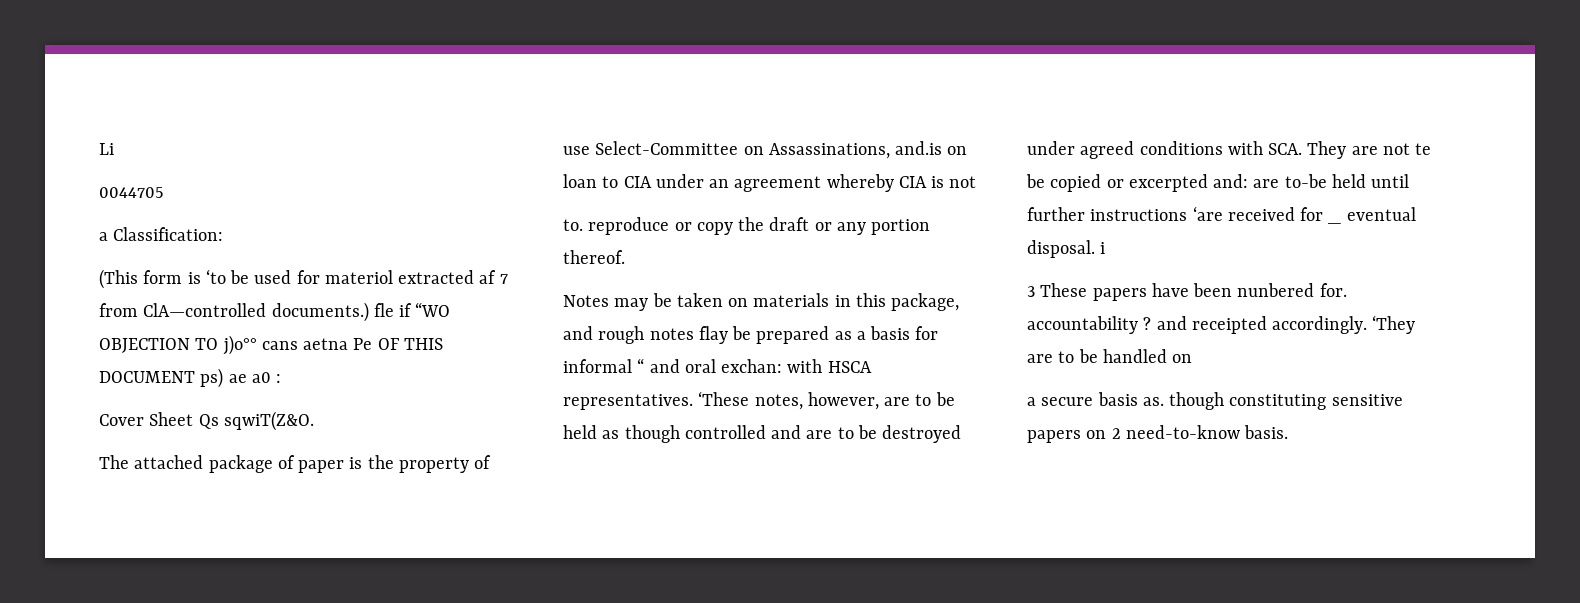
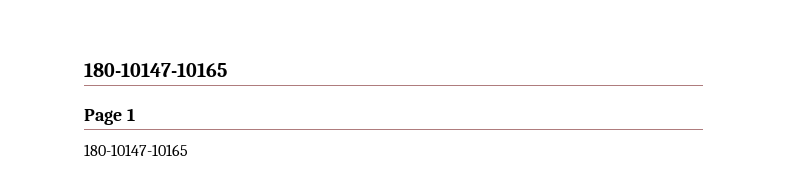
[99,143,114,155] [99,187,164,198] [99,227,224,241] [99,269,508,289] [99,302,451,322] [99,335,443,355] [99,368,282,388] [99,411,314,431] [99,455,492,473] [563,141,968,159] [563,174,977,192] [563,217,931,235] [563,250,625,264] [563,293,960,311] [563,326,939,344] [563,358,872,373] [563,391,955,410] [563,425,962,443] [1027,141,1432,159] [1026,174,1410,192] [1027,206,1324,221] [1328,221,1342,224] [1346,207,1416,221] [1027,240,1106,258] [1027,283,1347,301] [1027,315,1416,334] [1027,349,1193,363] [1027,392,1403,410] [1027,425,1289,443] Li // 0044705 // a Classification: // (This form is ‘to be used for materiol extracted af 7 from ClA—controlled documents.) fle if “WO OBJECTION TO j)o°° cans aetna Pe OF THIS DOCUMENT ps) ae a0 : // Cover Sheet Qs sqwiT(Z&O. // The attached package of paper is the property of use Select-Committee on Assassinations, and.is on loan to CIA under an agreement whereby CIA is not // to. reproduce or copy the draft or any portion thereof. // Notes may be taken on materials in this package, and rough notes flay be prepared as a basis for informal “ and oral exchan: with HSCA representatives. ‘These notes, however, are to be held as though controlled and are to be destroyed under agreed conditions with SCA. They are not te be copied or excerpted and: are to-be held until further instructions ‘are received for _ eventual disposal. i // 3 These papers have been nunbered for. accountability ? and receipted accordingly. ‘They are to be handled on // a secure basis as. though constituting sensitive papers on 2 need-to-know basis. -> [84,63,227,77] [84,108,135,125] [84,144,188,156] 180-10147-10165 // Page 1 // 180-10147-10165

